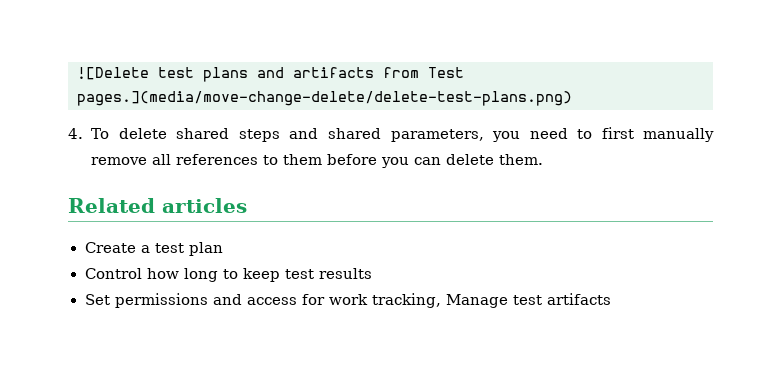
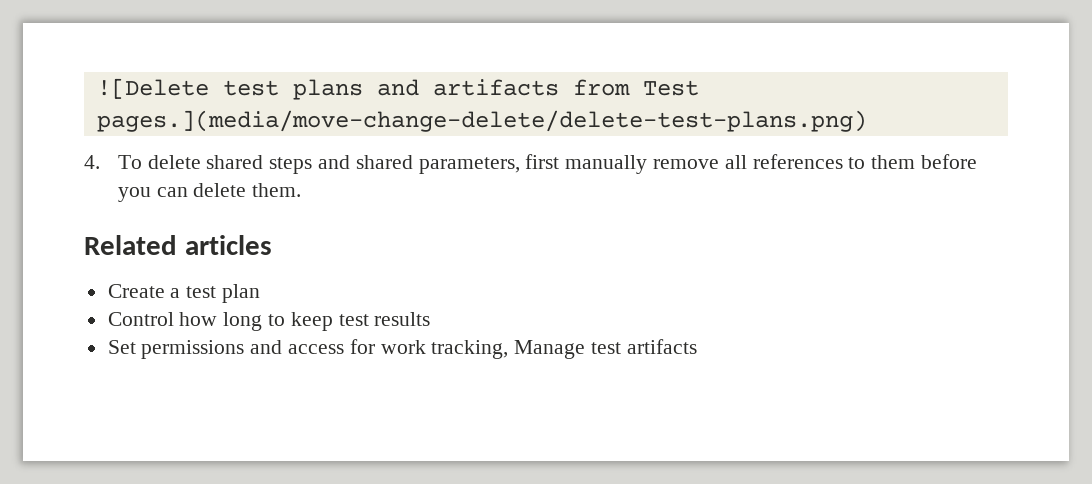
[491,128,592,142] you need to -> (520, 165) none

